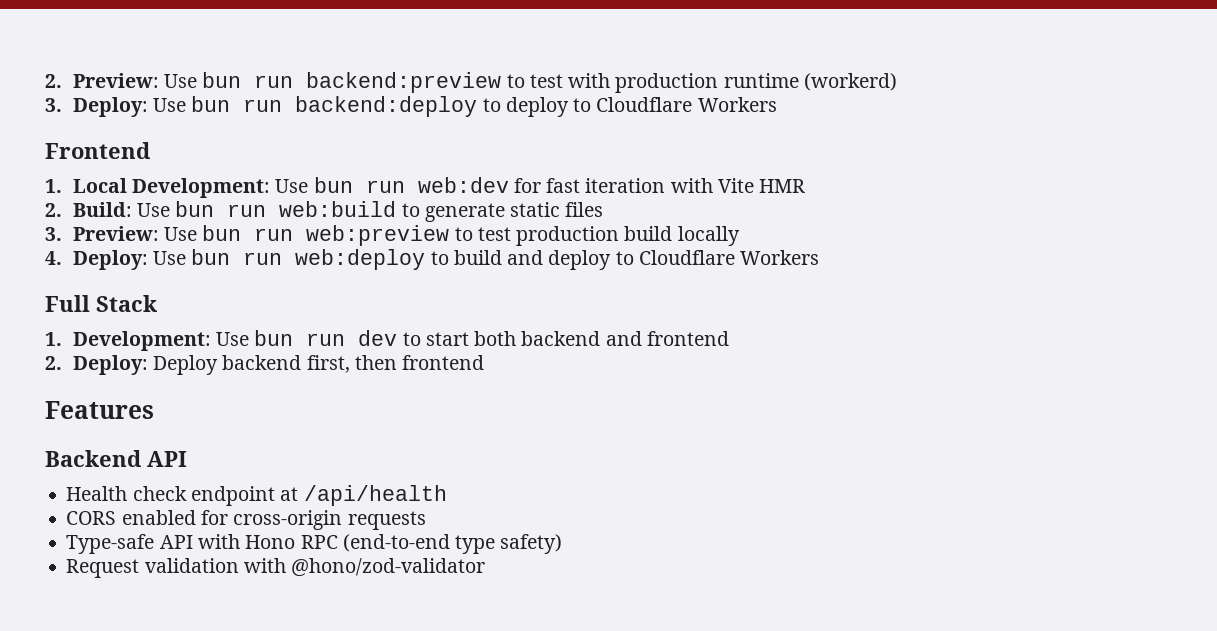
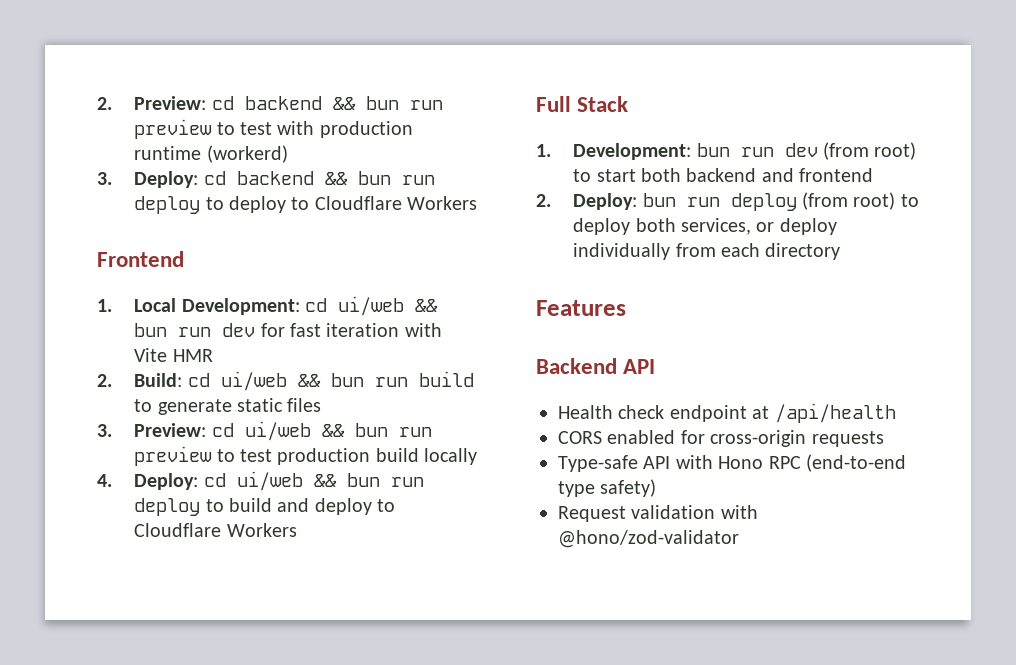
[164,72,502,93] Use bun run backend:preview -> [211,96,443,110] [134,119,213,139] cd backend && bun run preview
[153,96,478,117] Use bun run backend:deploy -> [203,171,435,185] [134,196,201,214] cd backend && bun run deploy
[275,177,509,193] Use bun run web:dev -> [304,296,438,316] [134,323,256,337] cd ui/web && bun run dev
[137,201,397,217] Use bun run web:build -> [187,371,474,391] cd ui/web && bun run build
[164,225,450,246] Use bun run web:preview -> [211,421,432,441] [134,446,213,466] cd ui/web && bun run preview
[153,249,426,270] Use bun run web:deploy -> [203,471,424,491] [134,498,201,516] cd ui/web && bun run deploy
[216,330,398,346] Use bun run dev -> [696,142,917,160] bun run dev (from root)
[153,355,485,375] Deploy backend first, then frontend -> [642,192,919,211] [573,218,837,235] [573,243,841,260] bun run deploy (from root) to deploy both services, or deploy individually from each directory

